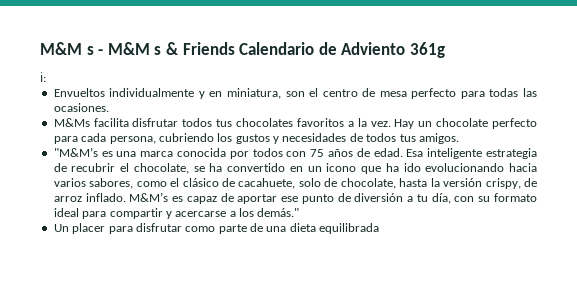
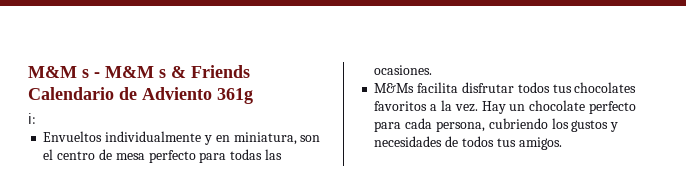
[53,147,537,159] [53,163,537,174] [53,178,537,189] [53,192,537,204] [53,208,300,219] [53,223,380,234] // "M&M’s es una marca conocida por todos con 75 años de edad. Esa inteligente estrategia de recubrir el chocolate, se ha convertido en un icono que ha ido evolucionando hacia varios sabores, como el clásico de cacahuete, solo de chocolate, hasta la versión crispy, de arroz inflado. M&M’s es capaz de aportar ese punto de diversión a tu día, con su formato ideal para compartir y acercarse a los demás." // Un placer para disfrutar como parte de una dieta equilibrada -> (562, 143) none

